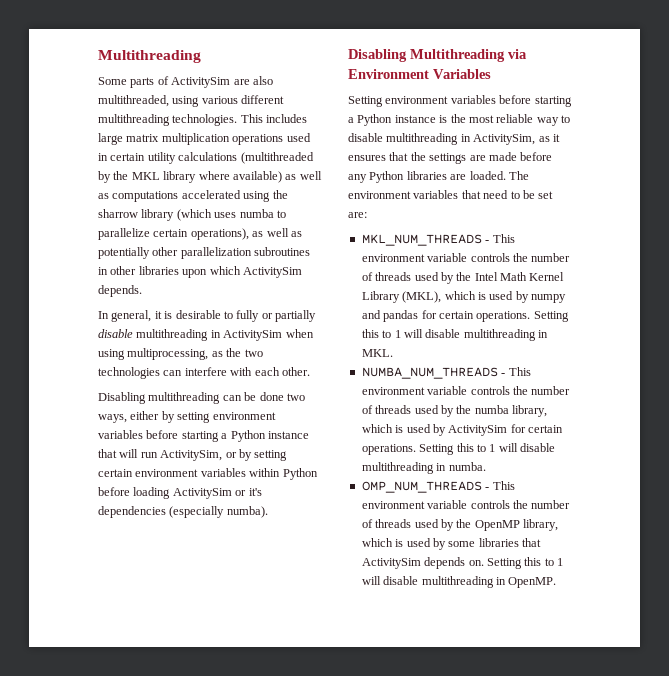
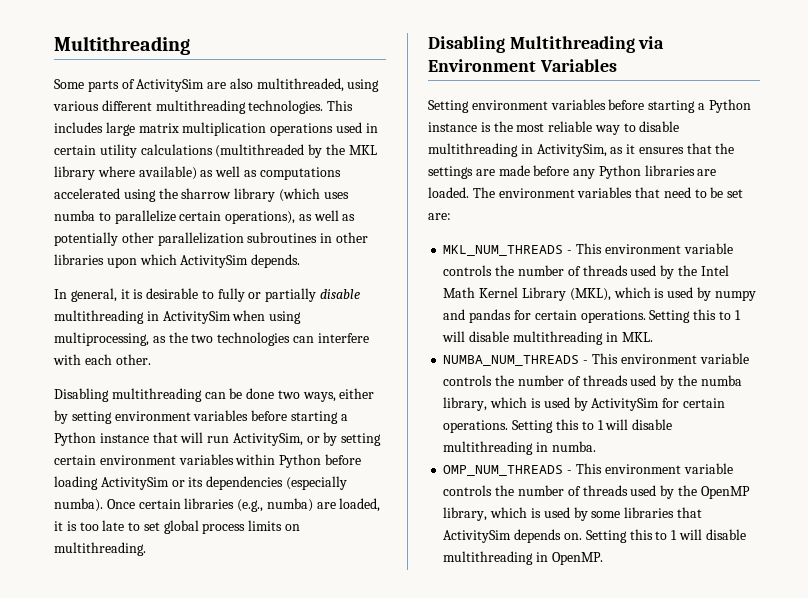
[248,488,262,496] it's -> [188,477,204,487] its
(268, 512) none -> [106,498,381,512] [54,520,301,534] [54,542,146,556] Once certain libraries (e.g., numba) are loaded, it is too late to set global process limits on multithreading.

